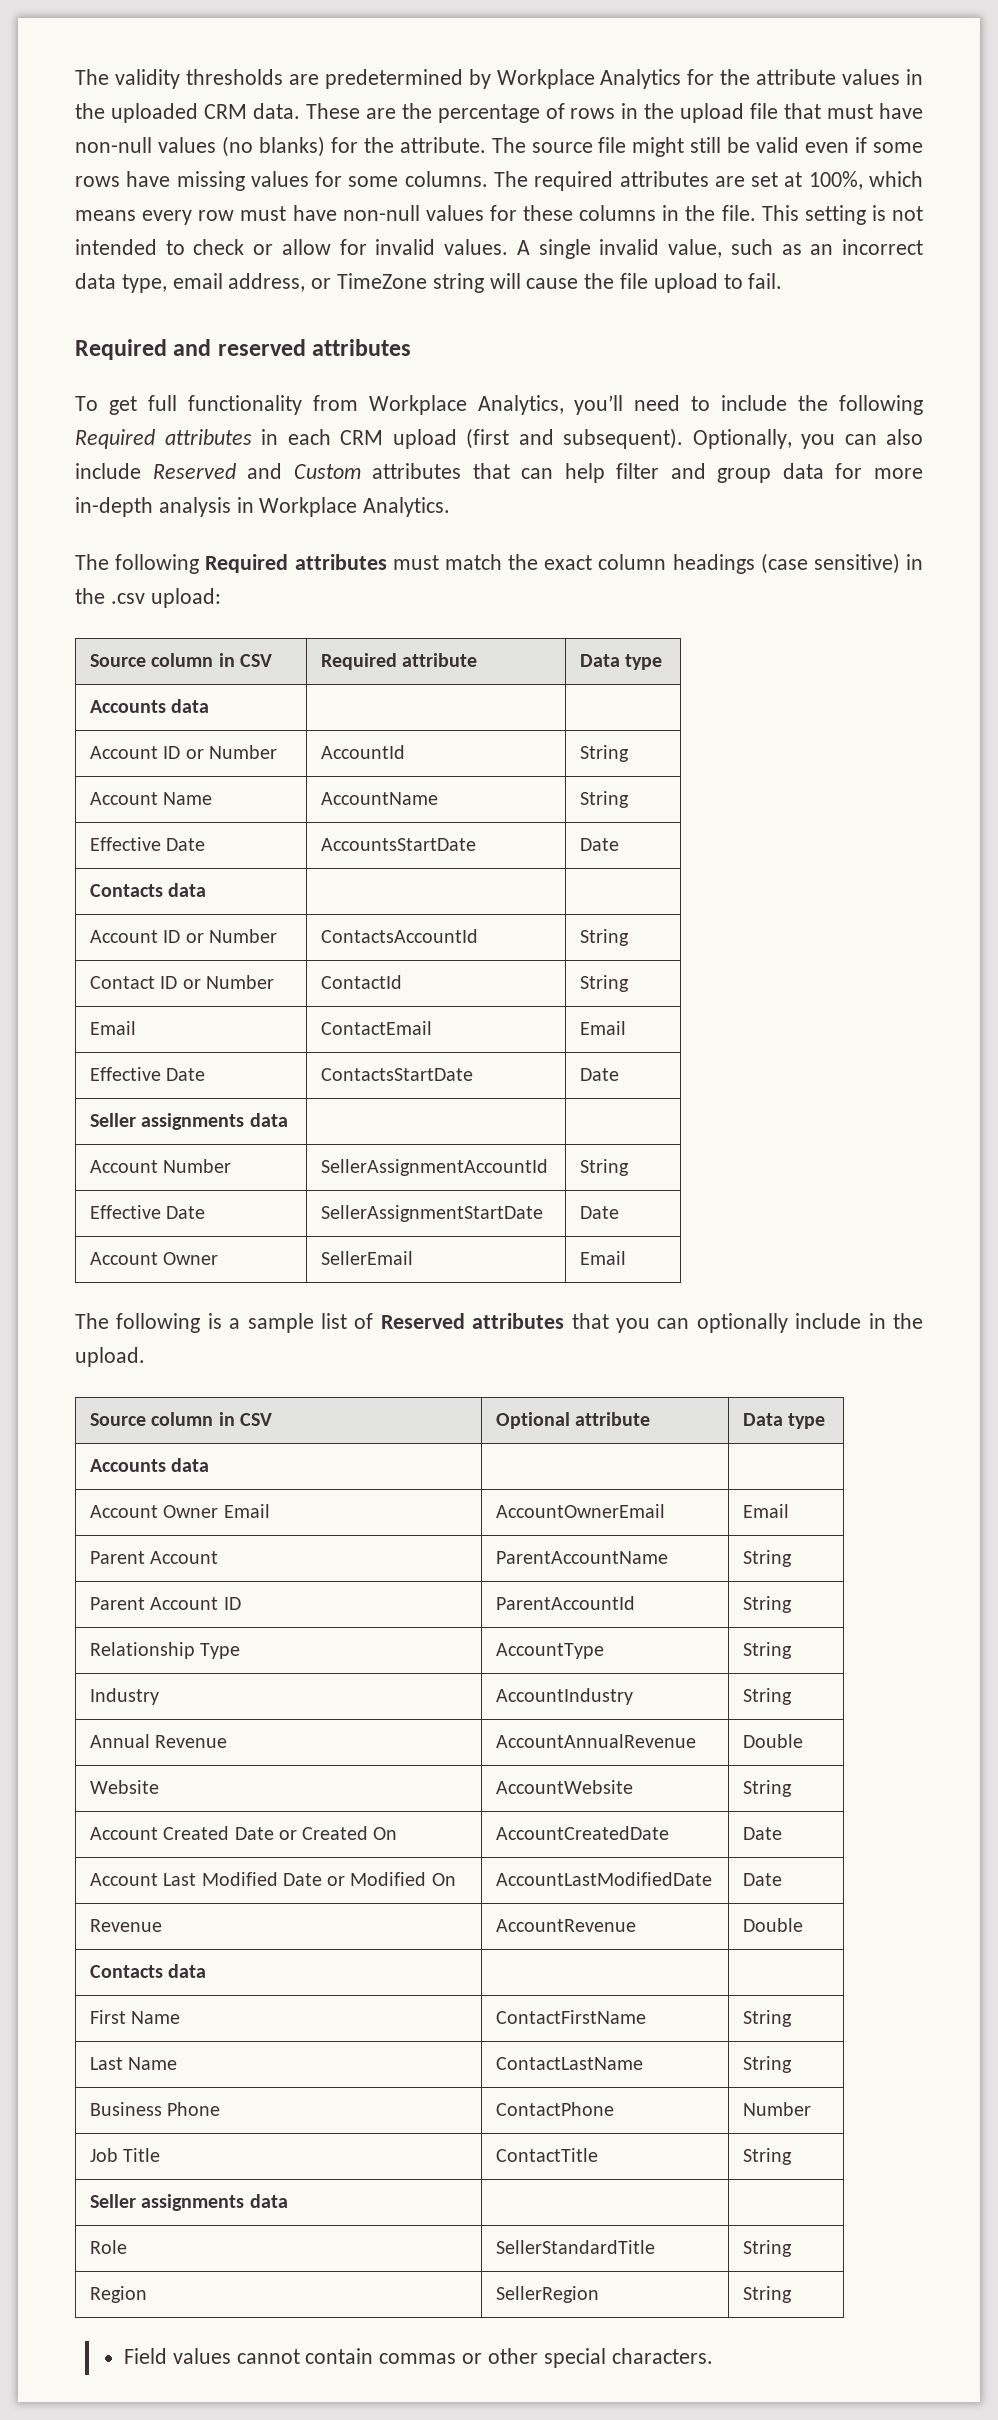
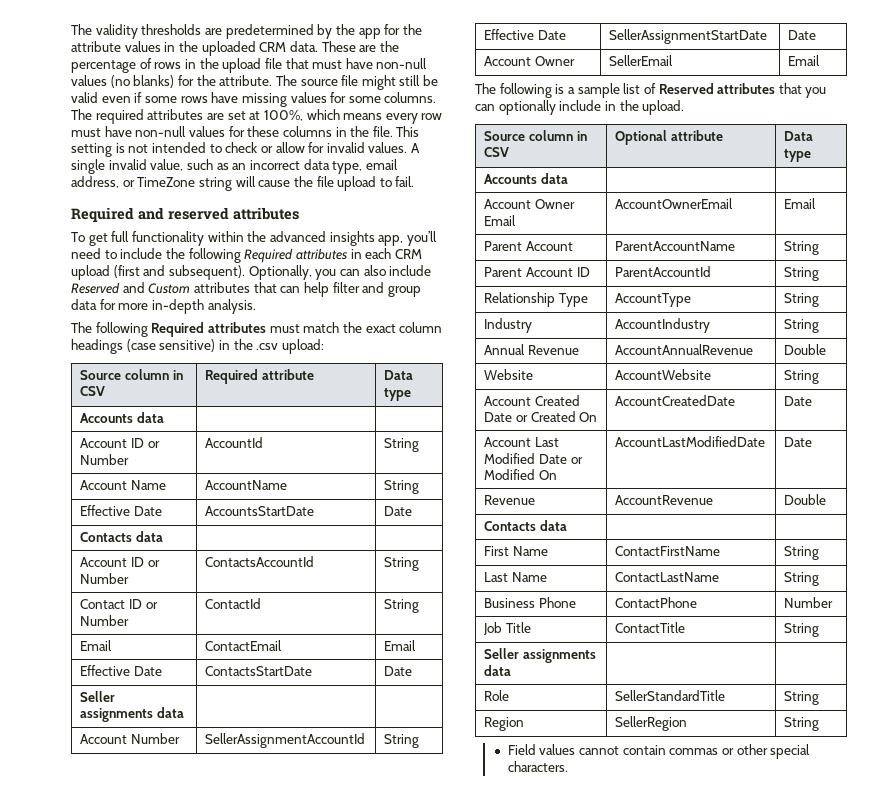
[496,69,682,89] Workplace Analytics -> [335,24,381,39] the app
[312,395,564,415] from Workplace Analytics, -> [207,231,404,246] within the advanced insights app,
[158,497,451,517] analysis in Workplace Analytics. -> [207,299,256,314] analysis.

